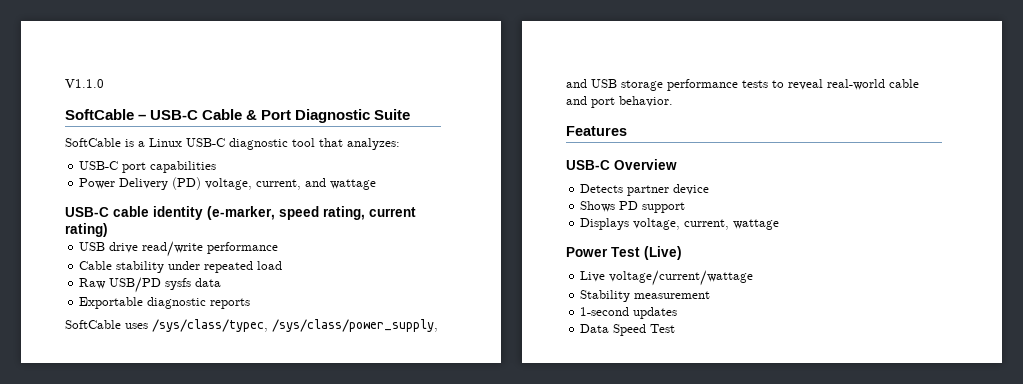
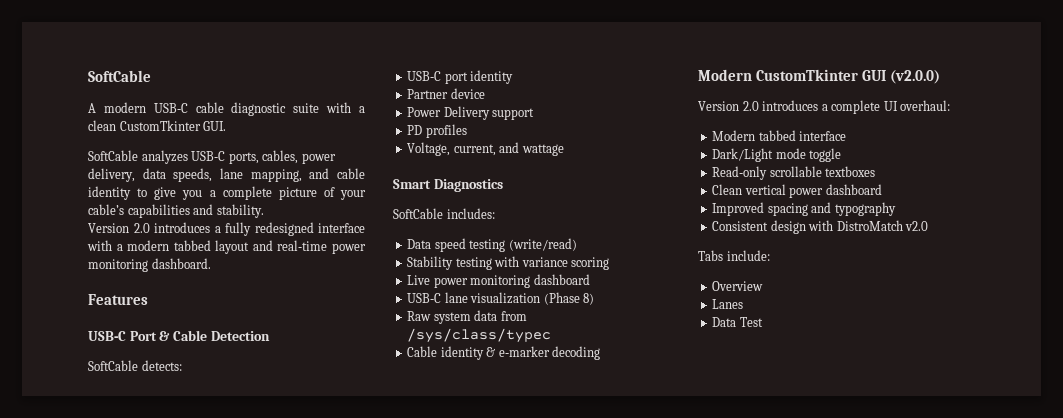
[65,79,104,88] [65,109,411,123] [65,138,400,150] V1.1.0 // SoftCable – USB‑C Cable & Port Diagnostic Suite // SoftCable is a Linux USB‑C diagnostic tool that analyzes: -> [88,70,151,82] [88,102,365,116] [88,120,227,131] [88,150,336,164] [88,168,365,182] [88,186,366,200] [88,204,264,218] [88,222,365,236] [87,240,366,254] [88,258,211,272] [88,294,148,305] [88,330,270,341] [88,360,182,371] SoftCable // A modern USB‑C cable diagnostic suite with a clean CustomTkinter GUI. // SoftCable analyzes USB‑C ports, cables, power delivery, data speeds, lane mapping, and cable identity to give you a complete picture of your cable’s capabilities and stability. // Version 2.0 introduces a fully redesigned interface with a modern tabbed layout and real‑time power monitoring dashboard. // Features // USB‑C Port & Cable Detection // SoftCable detects:
[150,161,217,173] capabilities -> [470,70,514,84] [407,88,485,99] identity // Partner device
[172,177,253,190] (PD) voltage, -> [492,108,535,120] [407,124,467,138] [407,142,451,156] support // PD profiles // Voltage,
[65,206,416,220] [65,223,108,237] [79,241,279,257] [79,261,283,273] [79,277,222,293] [79,297,251,309] [65,319,438,332] [566,79,919,91] [566,96,673,108] [566,126,627,136] [566,159,677,170] [580,184,710,196] [580,201,686,213] [580,218,780,230] [566,246,682,260] [580,270,754,286] [580,290,711,302] [580,307,678,319] [580,324,647,336] USB‑C cable identity (e‑marker, speed rating, current rating) // USB drive read/write performance // Cable stability under repeated load // Raw USB/PD sysfs data // Exportable diagnostic reports // SoftCable uses /sys/class/typec, /sys/class/power_supply, and USB storage performance tests to reveal real‑world cable and port behavior. // Features // USB‑C Overview // Detects partner device // Shows PD support // Displays voltage, current, wattage // Power Test (Live) // Live voltage/current/wattage // Stability measurement // 1‑second updates // Data Speed -> [393,179,503,192] [393,208,495,219] [407,238,577,252] [407,256,610,270] [407,274,590,288] [407,292,595,305] [407,310,527,324] [407,328,552,343] [407,346,601,360] [698,69,940,84] [698,100,951,114] [712,130,847,141] [712,148,842,162] [712,166,876,180] [712,184,882,198] [712,202,896,216] [712,220,929,234] [698,250,770,261] [712,281,764,291] [712,299,744,309] [712,317,737,327] Smart Diagnostics // SoftCable includes: // Data speed testing (write/read) // Stability testing with variance scoring // Live power monitoring dashboard // USB‑C lane visualization (Phase 8) // Raw system data from /sys/class/typec // Cable identity & e‑marker decoding // Modern CustomTkinter GUI (v2.0.0) // Version 2.0 introduces a complete UI overhaul: // Modern tabbed interface // Dark/Light mode toggle // Read‑only scrollable textboxes // Clean vertical power dashboard // Improved spacing and typography // Consistent design with DistroMatch v2.0 // Tabs include: // Overview // Lanes // Data

